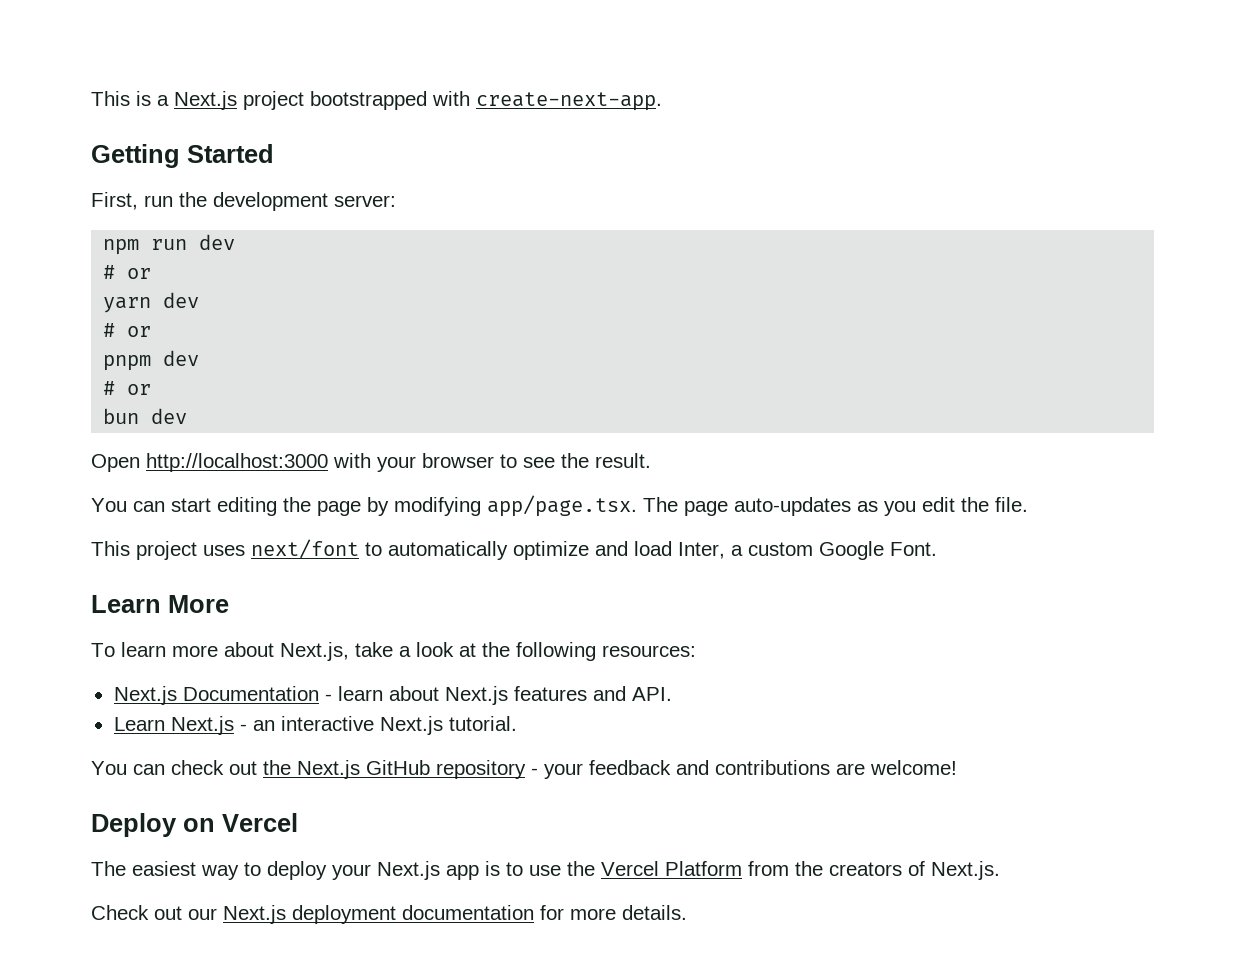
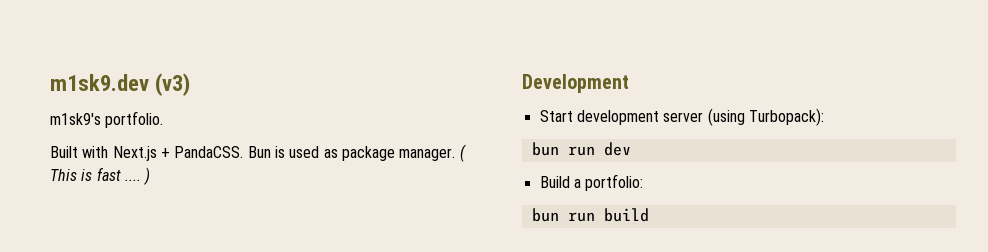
[91,91,662,111] [91,144,274,168] [91,192,396,211] [103,234,236,255] [103,265,152,279] [103,292,200,313] [103,323,152,337] [103,350,200,371] [103,381,152,395] [103,408,188,424] [91,453,651,472] [91,495,1028,517] [91,539,937,560] [91,595,229,613] [91,642,696,661] [113,686,672,705] [113,716,517,735] [91,760,957,779] [91,813,298,837] [91,861,1000,880] [91,905,687,924] This is a Next.js project bootstrapped with create-next-app. // Getting Started // First, run the development server: // npm run dev // # or // yarn dev // # or // pnpm dev // # or // bun dev // Open http://localhost:3000 with your browser to see the result. // You can start editing the page by modifying app/page.tsx. The page auto-updates as you edit the file. // This project uses next/font to automatically optimize and load Inter, a custom Google Font. // Learn More // To learn more about Next.js, take a look at the following resources: // Next.js Documentation - learn about Next.js features and API. // Learn Next.js - an interactive Next.js tutorial. // You can check out the Next.js GitHub repository - your feedback and contributions are welcome! // Deploy on Vercel // The easiest way to deploy your Next.js app is to use the Vercel Platform from the creators of Next.js. // Check out our Next.js deployment documentation for more details. -> [50,73,191,96] [50,111,164,128] [50,144,466,162] [50,167,151,185] [522,74,629,93] [539,108,824,126] [531,142,631,156] [539,174,644,191] [531,208,649,222] m1sk9.dev (v3) // m1sk9's portfolio. // Built with Next.js + PandaCSS. Bun is used as package manager. ( This is fast .... ) // Development // Start development server (using Turbopack): // bun run dev // Build a portfolio: // bun run build

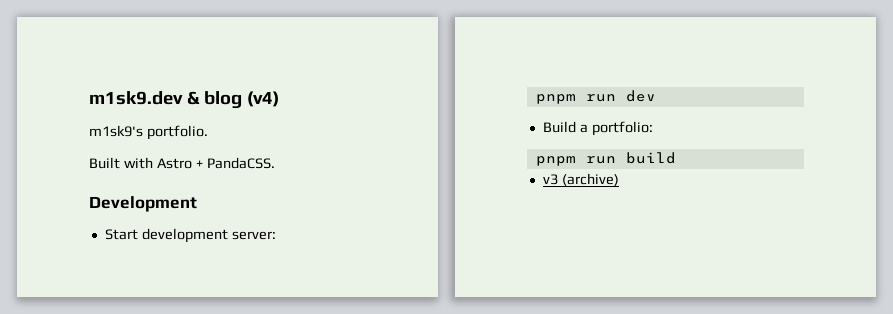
[155,73,191,96] (v3) -> [186,91,279,109] & blog (v4)
[112,146,157,161] Next.js -> [156,158,192,169] Astro
[247,144,466,162] [50,167,151,185] Bun is used as package manager. ( This is fast .... ) -> (275, 163) none
[663,108,824,126] [531,142,559,156] server (using Turbopack): // bun -> [231,231,276,240] [535,94,576,104] server: // pnpm
[531,208,559,222] bun -> [535,156,576,166] pnpm
(649, 215) none -> [542,173,619,186] // v3 (archive)

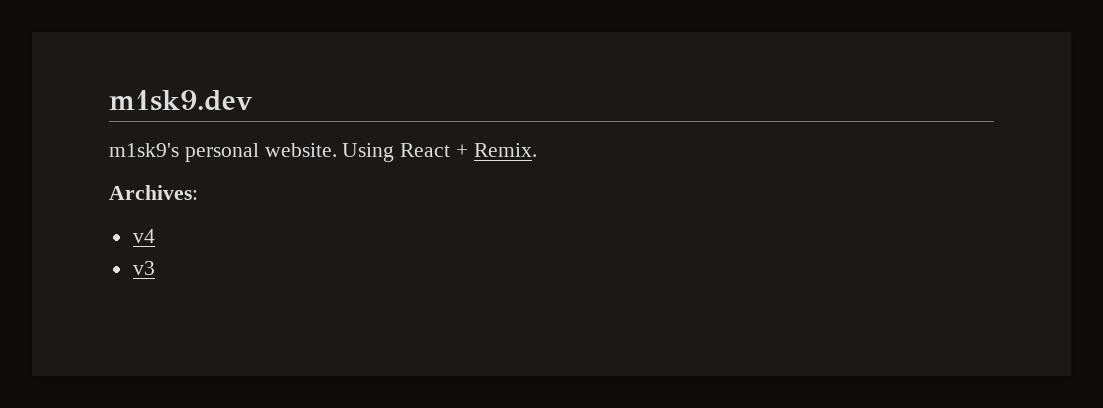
[186,91,279,109] [89,125,208,140] [89,157,275,169] [89,196,197,212] [104,228,276,243] [535,90,656,104] [542,121,653,136] [535,152,676,166] & blog (v4) // m1sk9's portfolio. // Built with Astro + PandaCSS. // Development // Start development server: // pnpm run dev // Build a portfolio: // pnpm run build -> [109,143,537,162] [109,185,198,200] [132,229,155,243] // m1sk9's personal website. Using React + Remix. // Archives: // v4
[561,173,619,186] (archive) -> (155, 268) none

